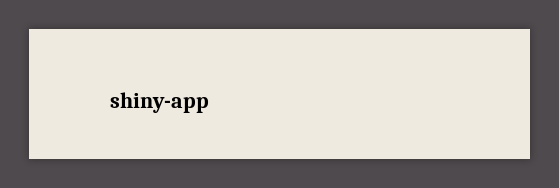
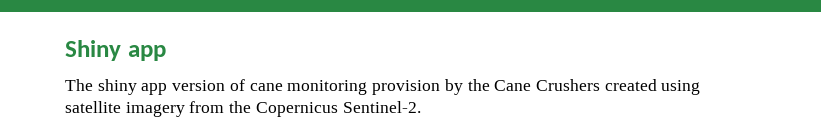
[110,92,209,113] shiny-app -> [65,40,166,61] [65,79,701,95] [65,101,421,117] Shiny app // The shiny app version of cane monitoring provision by the Cane Crushers created using satellite imagery from the Copernicus Sentinel-2.

